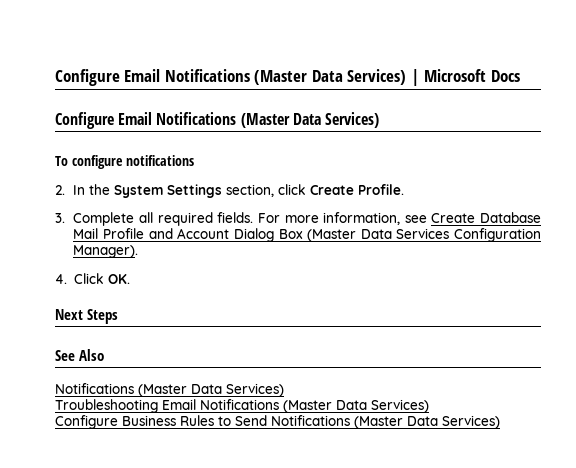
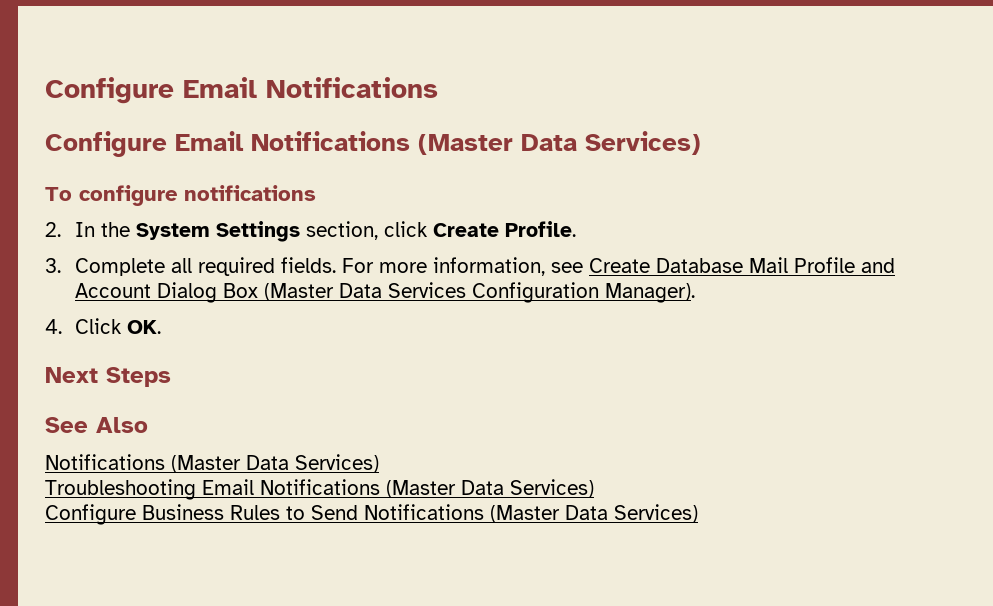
[55,69,520,86] Configure Email Notifications (Master Data Services) | Microsoft Docs -> [45,77,438,104] Configure Email Notifications

